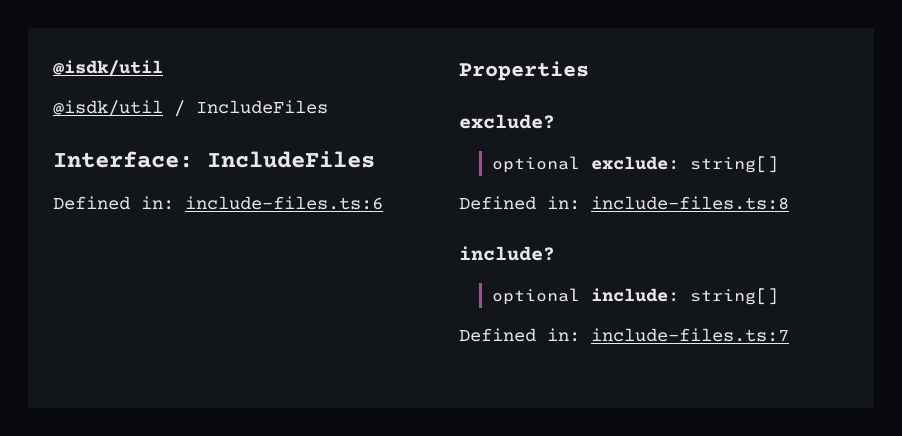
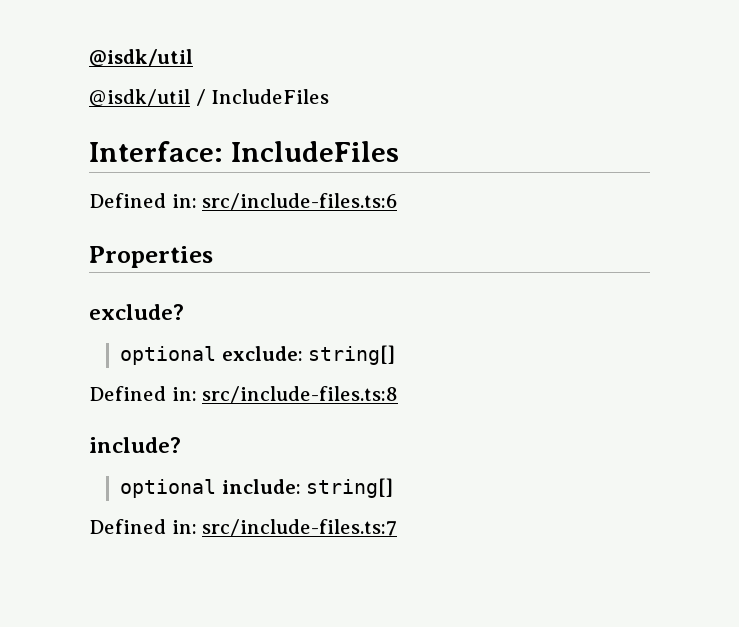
[185,196,383,210] include-files.ts:6 -> [202,193,398,210] src/include-files.ts:6
[591,196,789,210] include-files.ts:8 -> [202,386,399,403] src/include-files.ts:8
[591,328,789,342] include-files.ts:7 -> [202,519,398,536] src/include-files.ts:7

